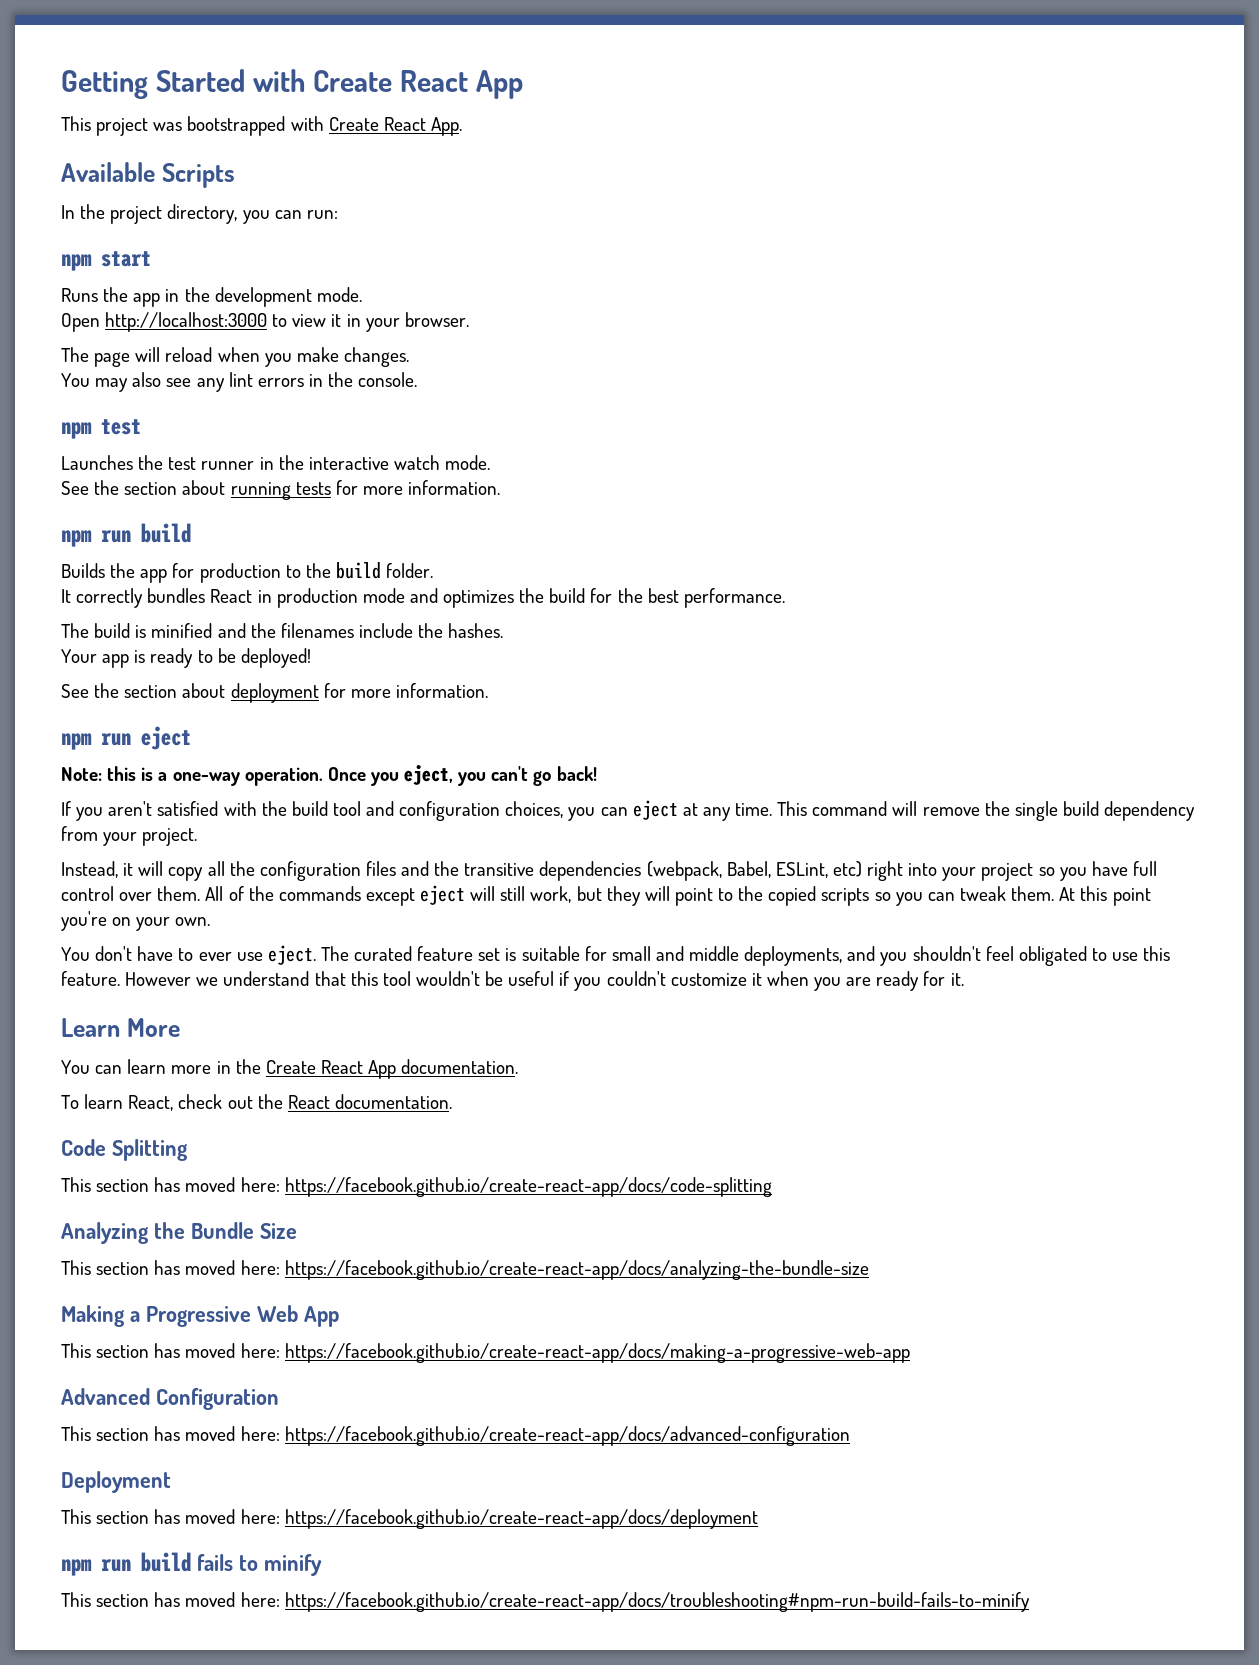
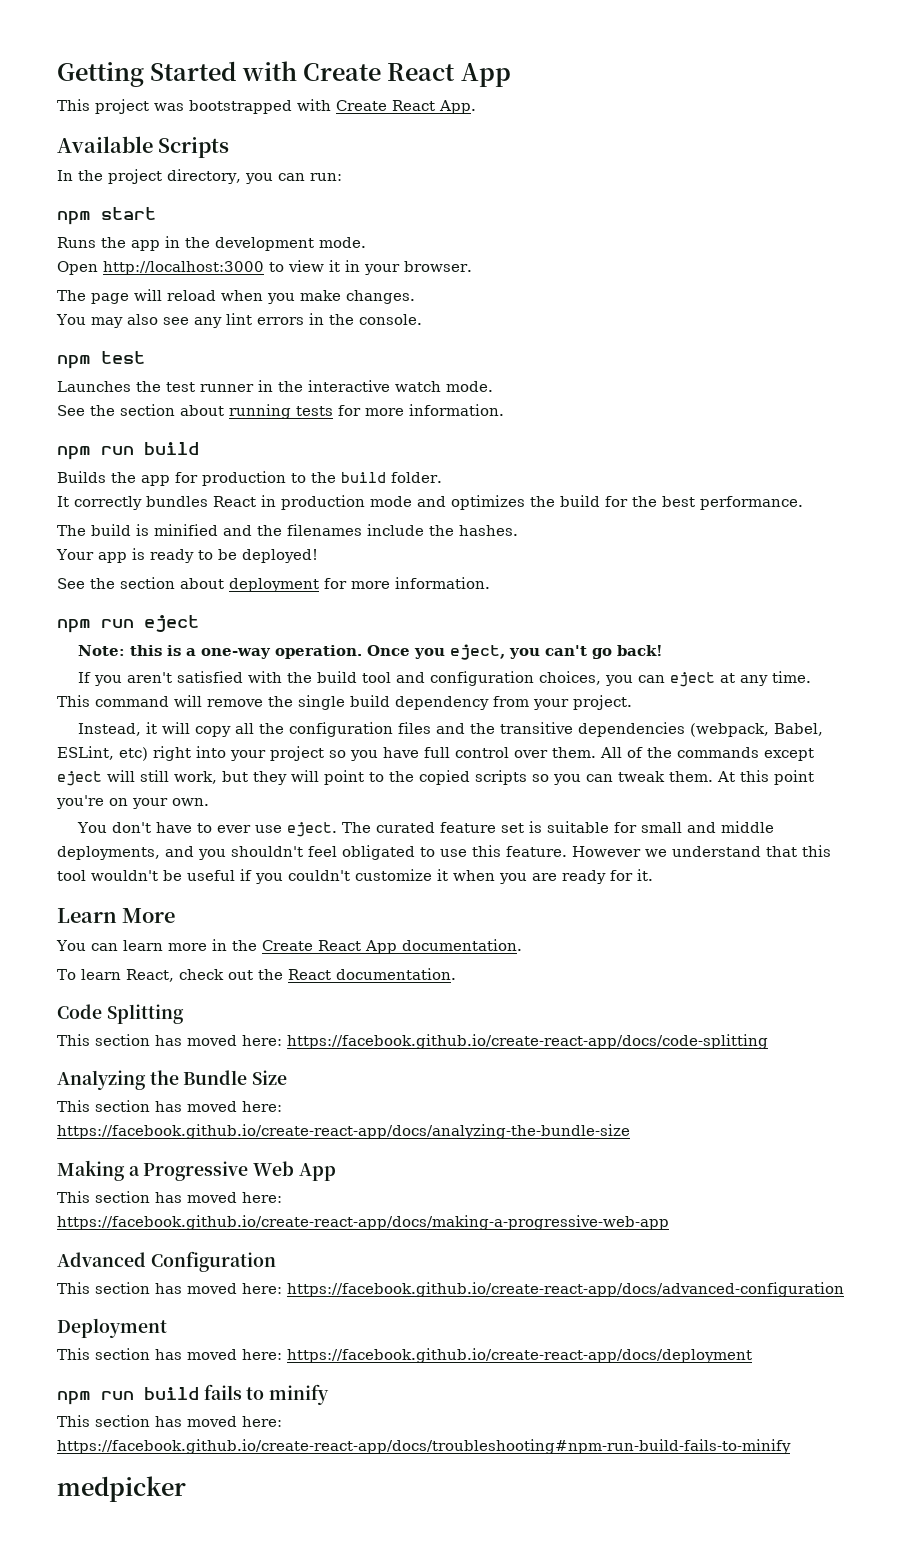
(1030, 1602) none -> [57,1476,186,1502] // medpicker

